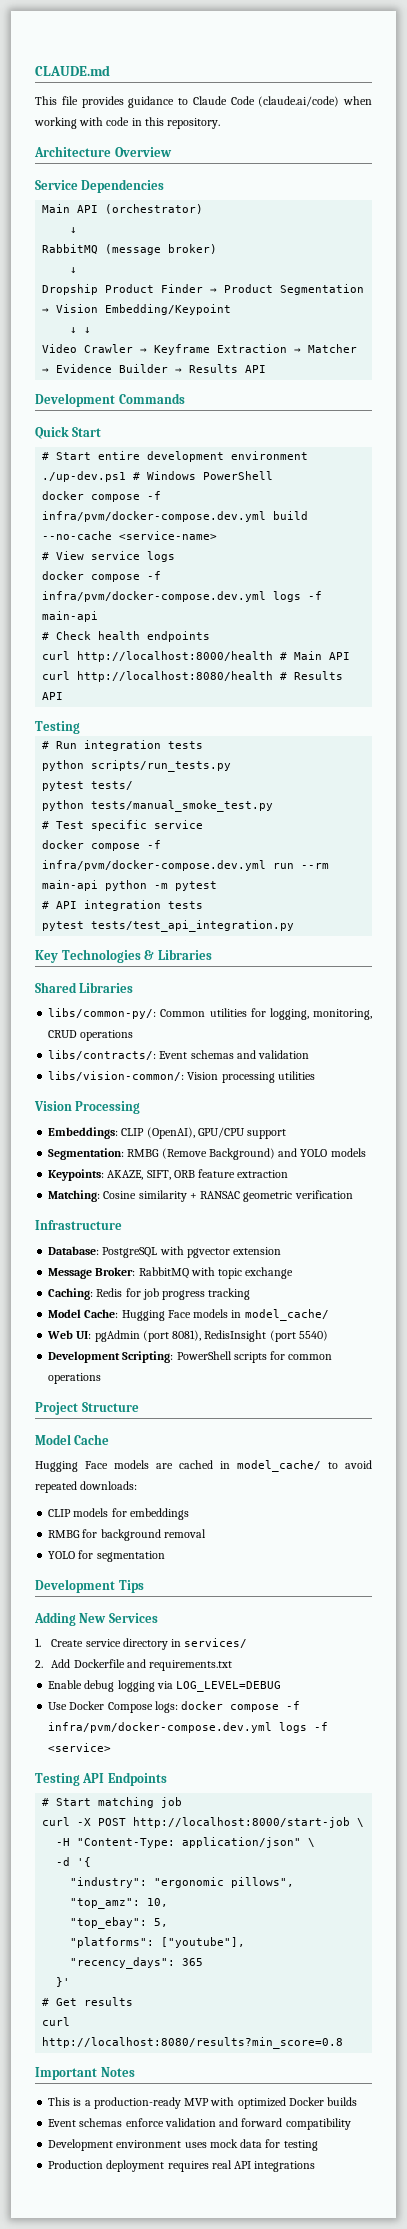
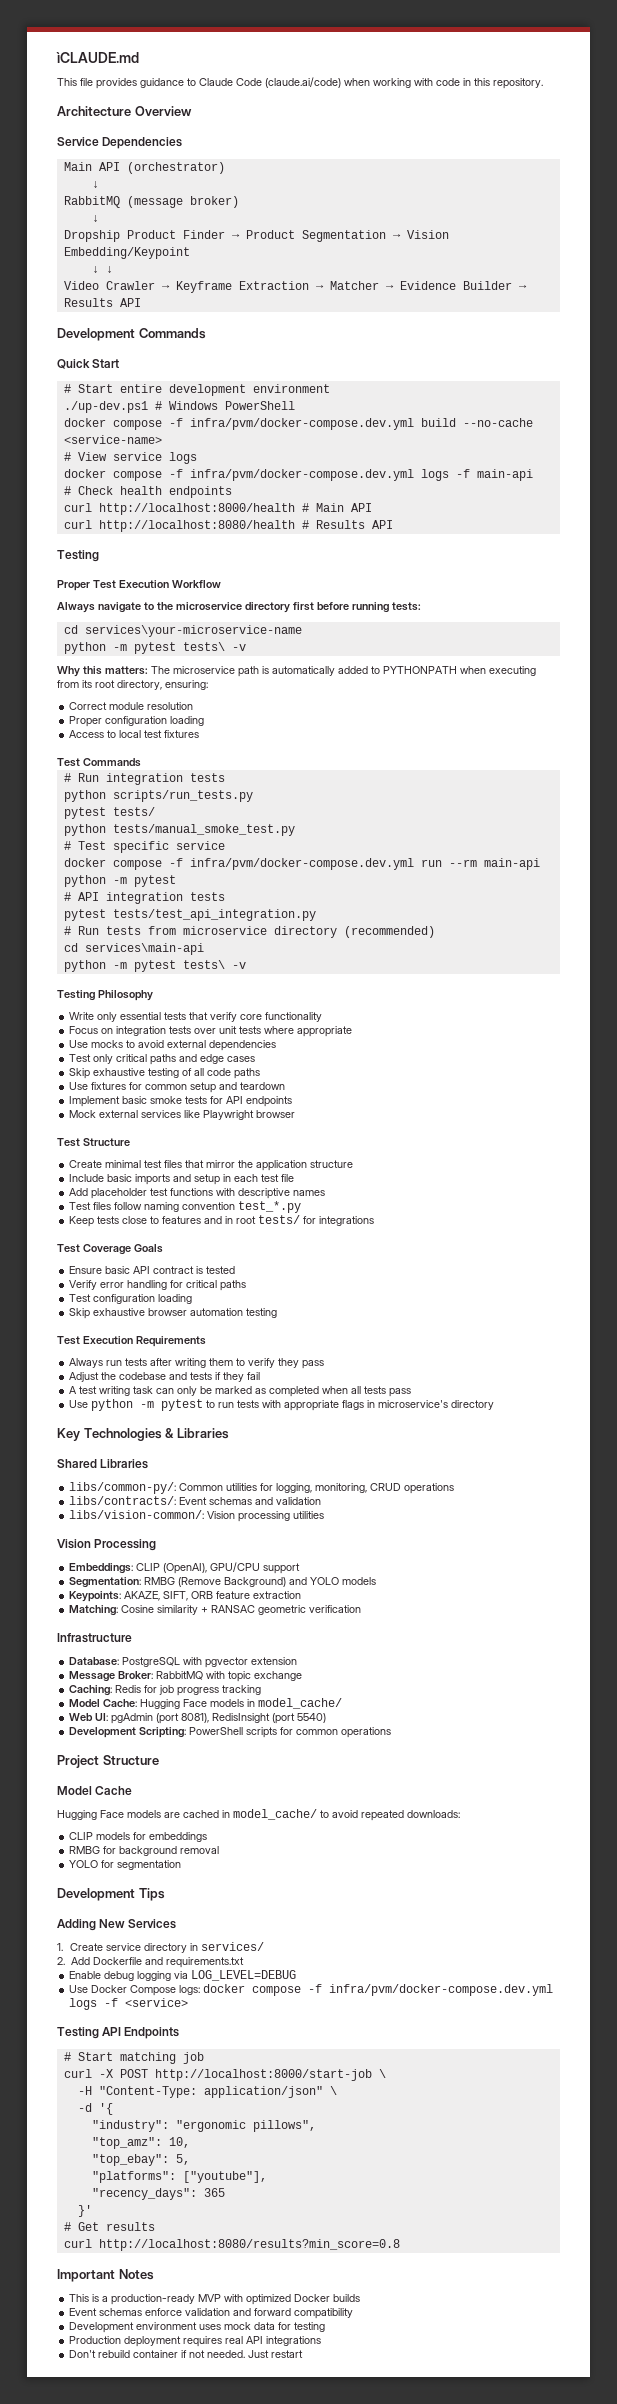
[35,65,110,76] CLAUDE.md -> [56,52,139,63] ìCLAUDE.md
(80, 727) none -> [57,580,221,591] [57,602,421,613] [63,625,302,637] [63,642,246,654] [57,666,536,677] [57,680,208,690] [69,702,194,710] [69,716,205,727] [69,730,200,738] [57,758,141,767] // Proper Test Execution Workflow // Always navigate to the microservice directory first before running tests: // cd services\your-microservice-name // python -m pytest tests\ -v // Why this matters: The microservice path is automatically added to PYTHONPATH when executing from its root directory, ensuring: // Correct module resolution // Proper configuration loading // Access to local test fixtures // Test Commands
(295, 926) none -> [63,926,435,938] [63,943,204,955] [63,960,246,972] [57,990,153,1001] [69,1012,323,1022] [69,1026,353,1037] [69,1040,277,1051] [69,1054,256,1065] [69,1068,261,1079] [69,1082,286,1093] [69,1096,293,1107] [69,1110,296,1120] [57,1138,130,1147] [69,1160,354,1171] [69,1174,295,1185] [69,1188,326,1199] [69,1201,302,1213] [69,1215,375,1227] [57,1244,163,1255] [69,1266,236,1274] [69,1280,247,1291] [69,1294,193,1304] [69,1308,278,1319] [57,1336,206,1347] [69,1358,325,1369] [69,1372,261,1382] [69,1386,412,1397] [69,1399,495,1411] // # Run tests from microservice directory (recommended) // cd services\main-api // python -m pytest tests\ -v // Testing Philosophy // Write only essential tests that verify core functionality // Focus on integration tests over unit tests where appropriate // Use mocks to avoid external dependencies // Test only critical paths and edge cases // Skip exhaustive testing of all code paths // Use fixtures for common setup and teardown // Implement basic smoke tests for API endpoints // Mock external services like Playwright browser // Test Structure // Create minimal test files that mirror the application structure // Include basic imports and setup in each test file // Add placeholder test functions with descriptive names // Test files follow naming convention test_*.py // Keep tests close to features and in root tests/ for integrations // Test Coverage Goals // Ensure basic API contract is tested // Verify error handling for critical paths // Test configuration loading // Skip exhaustive browser automation testing // Test Execution Requirements // Always run tests after writing them to verify they pass // Adjust the codebase and tests if they fail // A test writing task can only be marked as completed when all tests pass // Use python -m pytest to run tests with appropriate flags in microservice's directory
(316, 2166) none -> [69,2350,304,2358] // Don't rebuild container if not needed. Just restart

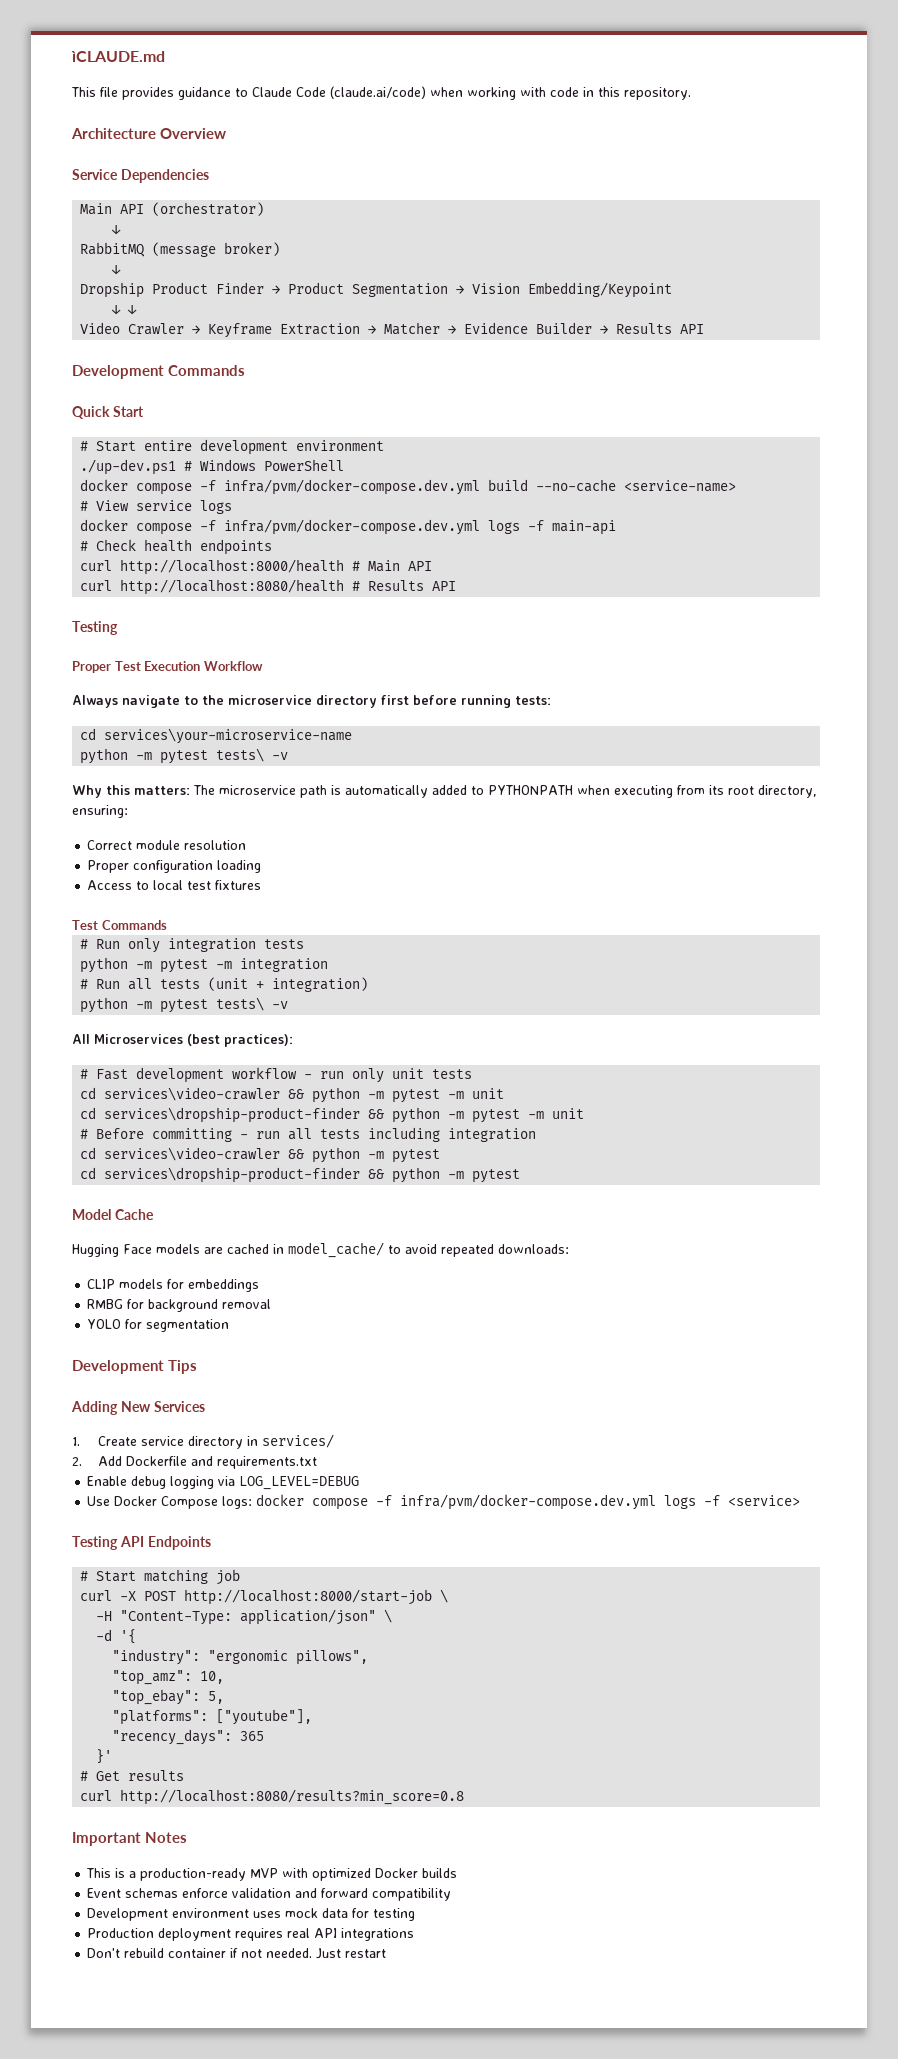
(99, 777) none -> [128,938,161,953] only
[112,790,253,802] [63,807,155,819] [63,824,295,836] [63,841,225,853] [63,858,540,870] [63,875,176,887] [63,892,225,904] [63,909,316,921] [63,926,435,938] [63,943,204,955] [63,960,246,972] [57,990,153,1001] [69,1012,323,1022] [69,1026,353,1037] [69,1040,277,1051] [69,1054,256,1065] [69,1068,261,1079] [69,1082,286,1093] [69,1096,293,1107] [69,1110,296,1120] [57,1138,130,1147] [69,1160,354,1171] [69,1174,295,1185] [69,1188,326,1199] [69,1201,302,1213] [69,1215,375,1227] [57,1244,163,1255] [69,1266,236,1274] [69,1280,247,1291] [69,1294,193,1304] [69,1308,278,1319] [57,1336,206,1347] [69,1358,325,1369] [69,1372,261,1382] [69,1386,412,1397] [69,1399,495,1411] [57,1428,229,1441] [57,1459,149,1469] [69,1482,455,1494] [69,1496,322,1505] [69,1510,325,1522] [57,1539,157,1551] [69,1562,301,1574] [69,1577,377,1588] [69,1591,302,1602] [69,1605,362,1616] [57,1633,132,1643] [69,1657,298,1668] [69,1671,303,1682] [69,1685,262,1696] [69,1698,343,1709] [69,1713,327,1724] [69,1727,392,1738] [57,1755,159,1768] scripts/run_tests.py // pytest tests/ // python tests/manual_smoke_test.py // # Test specific service // docker compose -f infra/pvm/docker-compose.dev.yml run --rm main-api python -m pytest // # API integration tests // pytest tests/test_api_integration.py // # Run tests from microservice directory (recommended) // cd services\main-api // python -m pytest tests\ -v // Testing Philosophy // Write only essential tests that verify core functionality // Focus on integration tests over unit tests where appropriate // Use mocks to avoid external dependencies // Test only critical paths and edge cases // Skip exhaustive testing of all code paths // Use fixtures for common setup and teardown // Implement basic smoke tests for API endpoints // Mock external services like Playwright browser // Test Structure // Create minimal test files that mirror the application structure // Include basic imports and setup in each test file // Add placeholder test functions with descriptive names // Test files follow naming convention test_*.py // Keep tests close to features and in root tests/ for integrations // Test Coverage Goals // Ensure basic API contract is tested // Verify error handling for critical paths // Test configuration loading // Skip exhaustive browser automation testing // Test Execution Requirements // Always run tests after writing them to verify they pass // Adjust the codebase and tests if they fail // A test writing task can only be marked as completed when all tests pass // Use python -m pytest to run tests with appropriate flags in microservice's directory // Key Technologies & Libraries // Shared Libraries // libs/common-py/: Common utilities for logging, monitoring, CRUD operations // libs/contracts/: Event schemas and validation // libs/vision-common/: Vision processing utilities // Vision Processing // Embeddings: CLIP (OpenAI), GPU/CPU support // Segmentation: RMBG (Remove Background) and YOLO models // Keypoints: AKAZE, SIFT, ORB feature extraction // Matching: Cosine similarity + RANSAC geometric verification // Infrastructure // Database: PostgreSQL with pgvector extension // Message Broker: RabbitMQ with topic exchange // Caching: Redis for job progress tracking // Model Cache: Hugging Face models in model_cache/ // Web UI: pgAdmin (port 8081), RedisInsight (port 5540) // Development Scripting: PowerShell scripts for common operations // Project Structure -> [136,958,329,973] [80,977,369,992] [80,997,289,1013] [72,1034,293,1047] [80,1067,473,1083] [80,1087,505,1103] [80,1107,585,1123] [80,1127,537,1142] [80,1147,441,1163] [80,1167,521,1183] -m pytest -m integration // # Run all tests (unit + integration) // python -m pytest tests\ -v // All Microservices (best practices): // # Fast development workflow - run only unit tests // cd services\video-crawler && python -m pytest -m unit // cd services\dropship-product-finder && python -m pytest -m unit // # Before committing - run all tests including integration // cd services\video-crawler && python -m pytest // cd services\dropship-product-finder && python -m pytest

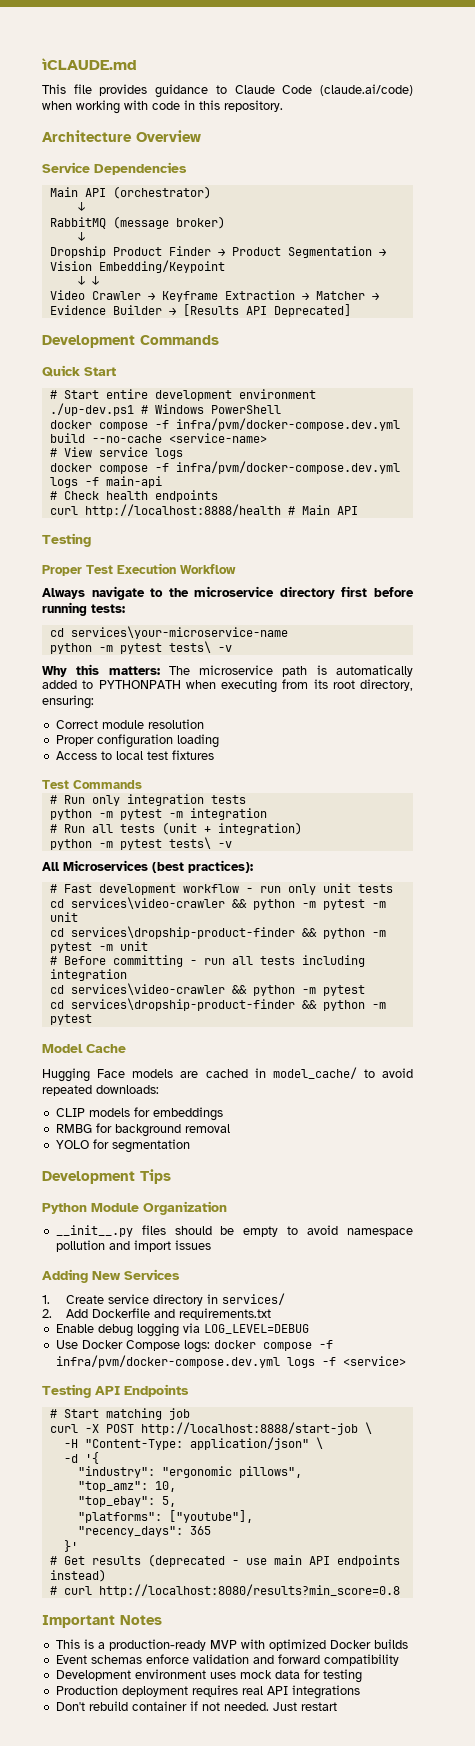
[616,323,705,334] Results API -> [182,304,351,317] [Results API Deprecated]
[120,559,345,575] http://localhost:8000/health -> [84,504,281,517] http://localhost:8888/health
[80,579,457,595] // curl http://localhost:8080/health # Results API -> (358, 510) none
(197, 1367) none -> [42,1201,227,1215] [55,1225,413,1237] [55,1240,211,1252] // Python Module Organization // __init__.py files should be empty to avoid namespace pollution and import issues
[184,1589,433,1605] http://localhost:8000/start-job -> [140,1422,358,1435] http://localhost:8888/start-job
(185, 1775) // -> [147,1554,400,1567] [49,1569,106,1582] [49,1586,57,1595] (deprecated - use main API endpoints instead) // #

